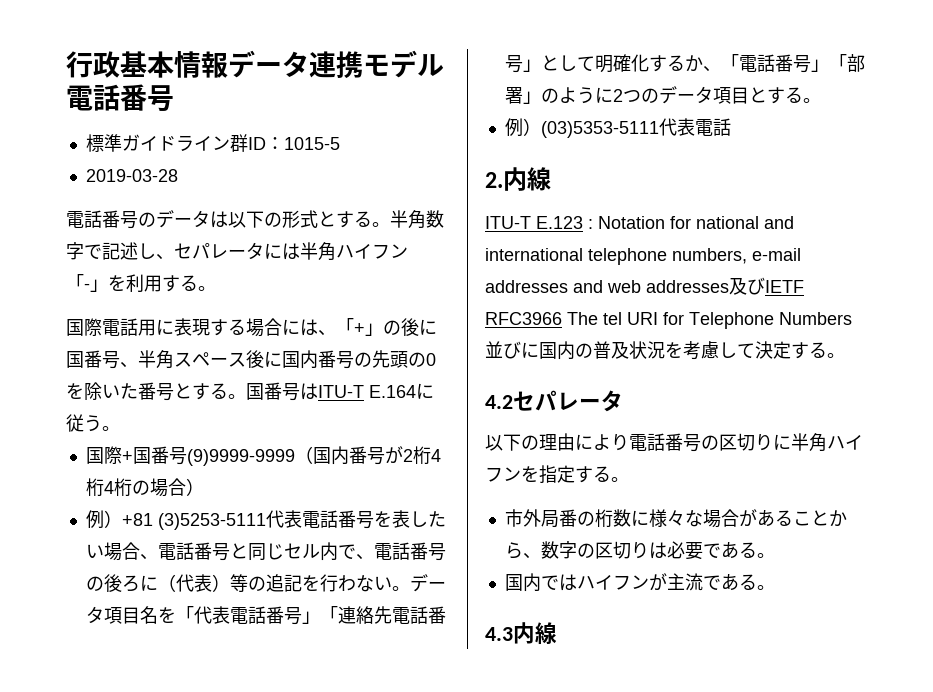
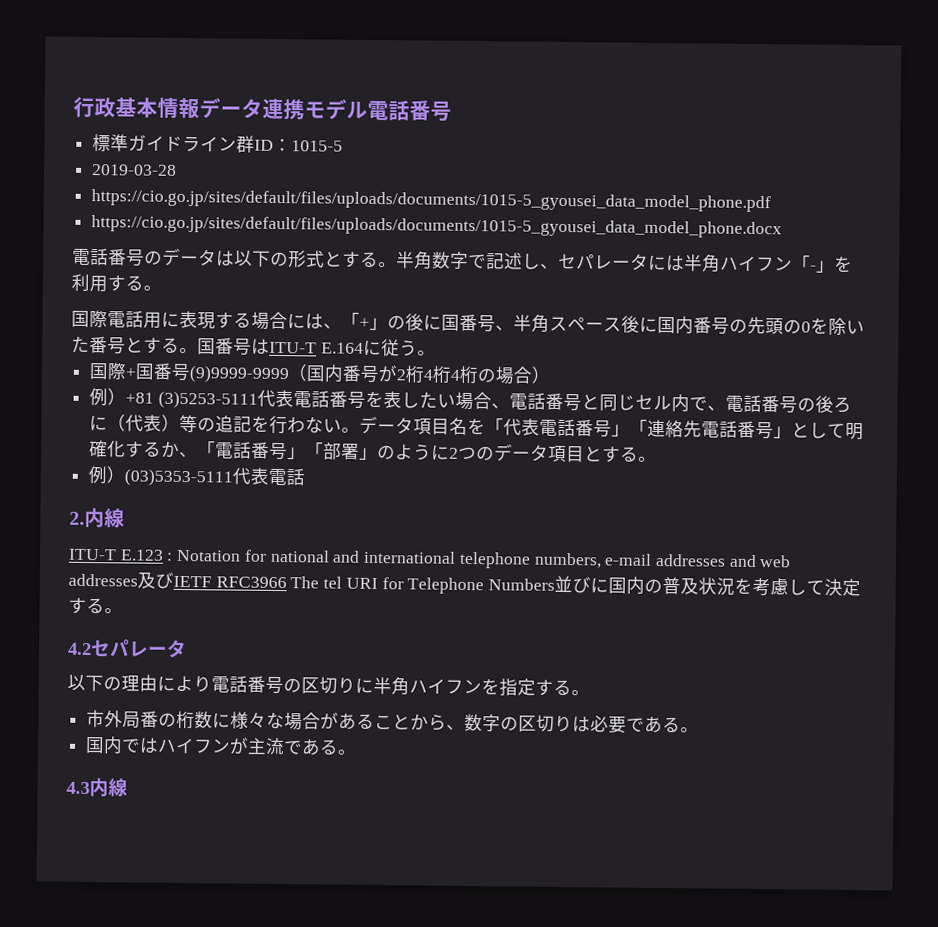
(178, 175) none -> [91,189,772,213] [91,215,783,239] // https://cio.go.jp/sites/default/files/uploads/documents/1015-5_gyousei_data_model_phone.pdf // https://cio.go.jp/sites/default/files/uploads/documents/1015-5_gyousei_data_model_phone.docx

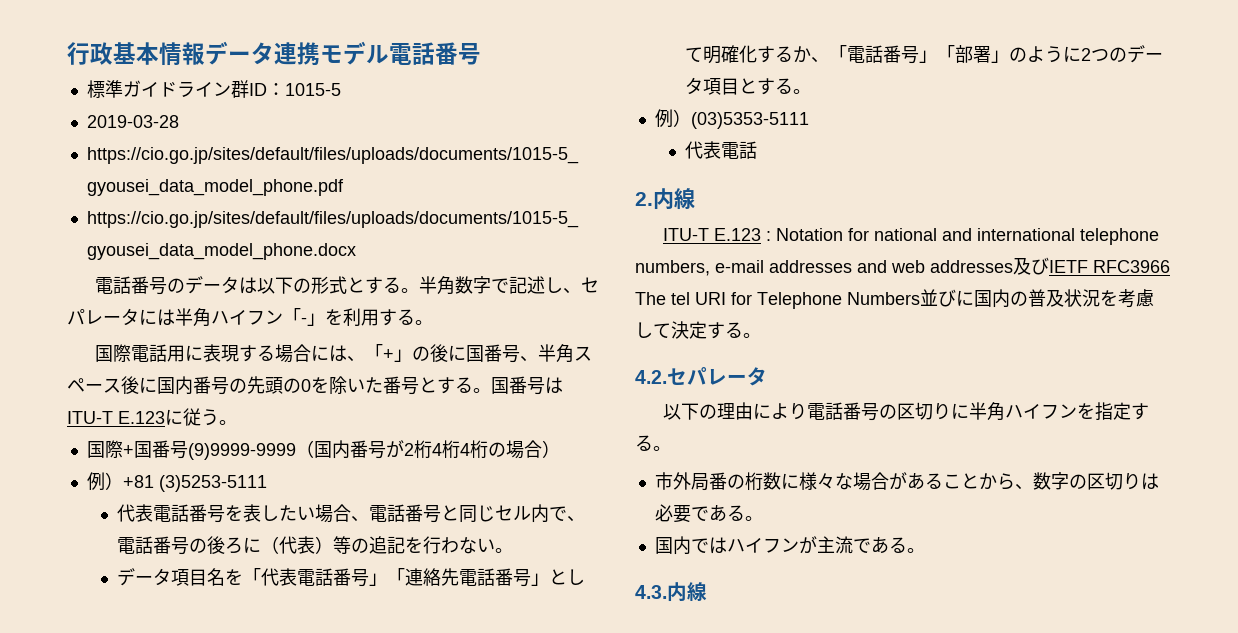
[320,342,364,354] E.164 -> [118,411,165,424] E.123
(258, 399) none -> (267, 483) //
(361, 430) none -> (514, 550) //
(234, 477) none -> (809, 120) //
[67,642,92,656] 4.2 -> [635,370,667,384] 4.2.
[66,781,90,795] 4.3 -> [635,585,667,599] 4.3.

